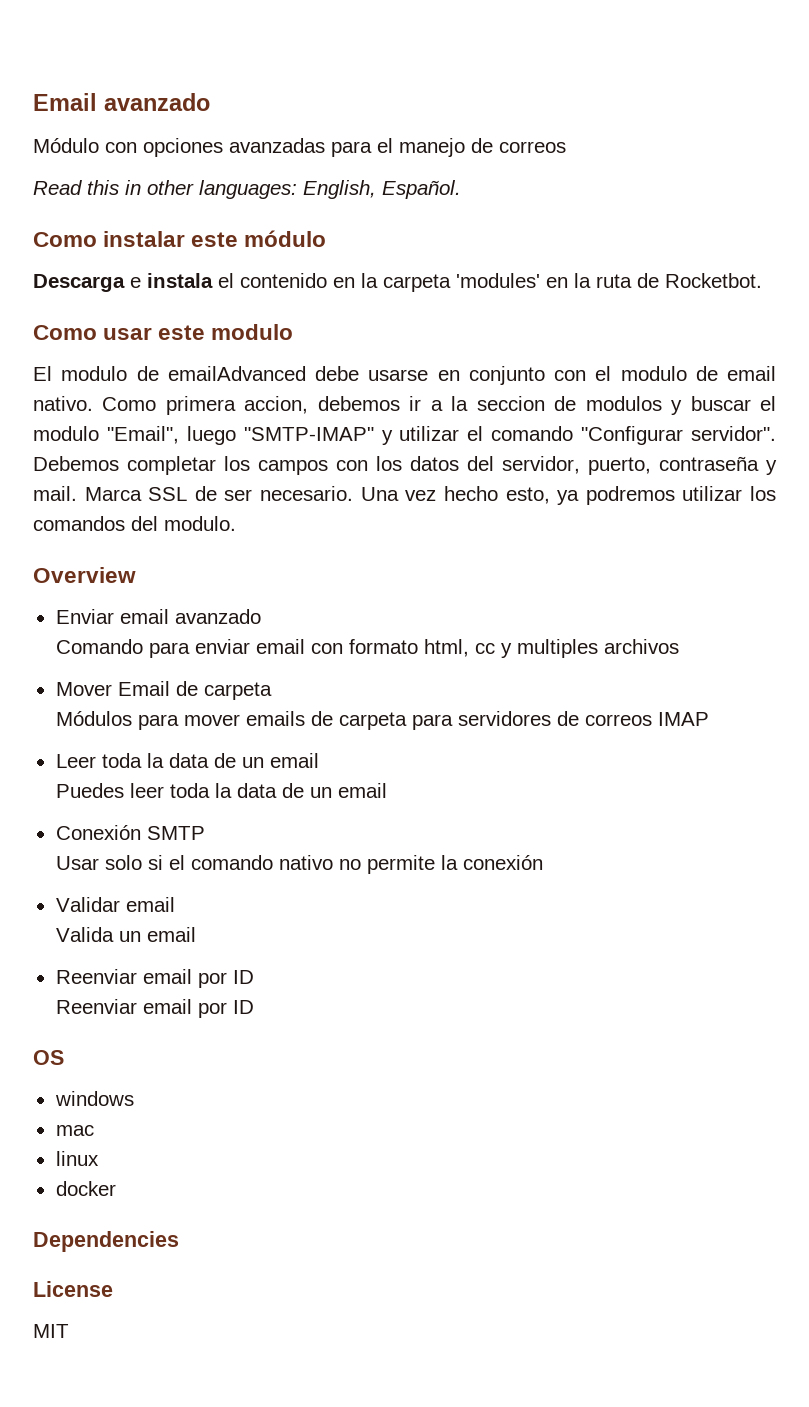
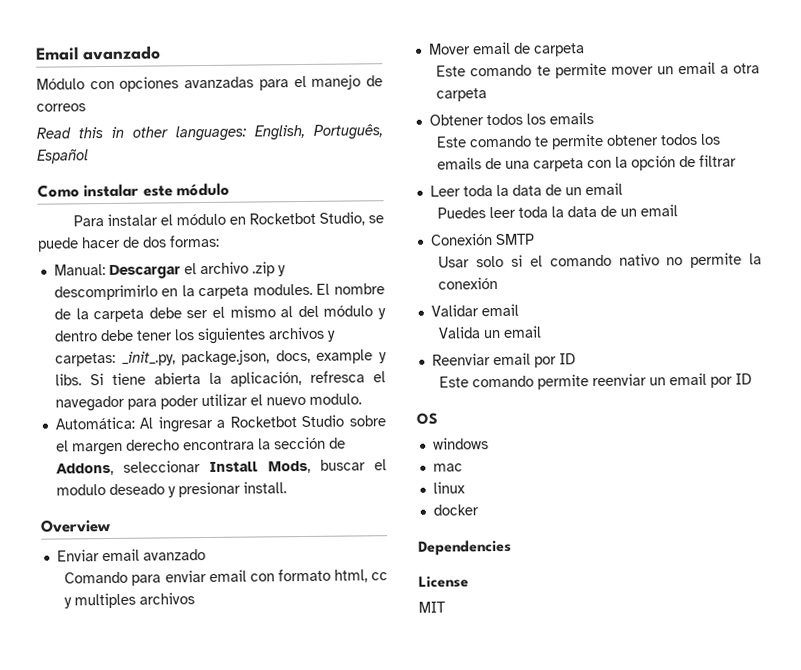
[382,180,461,199] Español. -> [313,124,383,140] [37,149,89,164] Português, Español
[33,273,762,292] [33,324,294,340] [33,366,776,385] [33,396,776,415] [33,426,777,445] [33,456,777,475] [33,486,777,505] [33,516,236,531] Descarga e instala el contenido en la carpeta 'modules' en la ruta de Rocketbot. // Como usar este modulo // El modulo de emailAdvanced debe usarse en conjunto con el modulo de email nativo. Como primera accion, debemos ir a la seccion de modulos y buscar el modulo "Email", luego "SMTP-IMAP" y utilizar el comando "Configurar servidor". Debemos completar los campos con los datos del servidor, puerto, contraseña y mail. Marca SSL de ser necesario. Una vez hecho esto, ya podremos utilizar los comandos del modulo. -> [72,211,384,227] [37,234,220,252] [53,261,286,280] [53,283,385,301] [53,305,386,323] [53,326,336,345] [54,349,388,367] [54,370,387,387] [54,393,362,412] [54,414,386,433] [55,436,346,456] [55,459,387,476] [55,481,287,498] Para instalar el módulo en Rocketbot Studio, se puede hacer de dos formas: // Manual: Descargar el archivo .zip y descomprimirlo en la carpeta modules. El nombre de la carpeta debe ser el mismo al del módulo y dentro debe tener los siguientes archivos y carpetas: _init_.py, package.json, docs, example y libs. Si tiene abierta la aplicación, refresca el navegador para poder utilizar el nuevo modulo. // Automática: Al ingresar a Rocketbot Studio sobre el margen derecho encontrara la sección de Addons, seleccionar Install Mods, buscar el modulo deseado y presionar install.
[117,681,170,696] Email -> [471,41,511,55] email
[56,711,710,730] Módulos para mover emails de carpeta para servidores de correos IMAP -> [436,61,760,79] [436,88,488,102] [428,111,594,126] [436,133,722,150] [437,154,738,172] Este comando te permite mover un email a otra carpeta // Obtener todos los emails // Este comando te permite obtener todos los emails de una carpeta con la opción de filtrar
[56,999,138,1014] Reenviar -> [439,373,667,390] Este comando permite reenviar un

